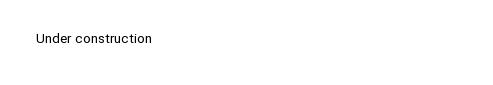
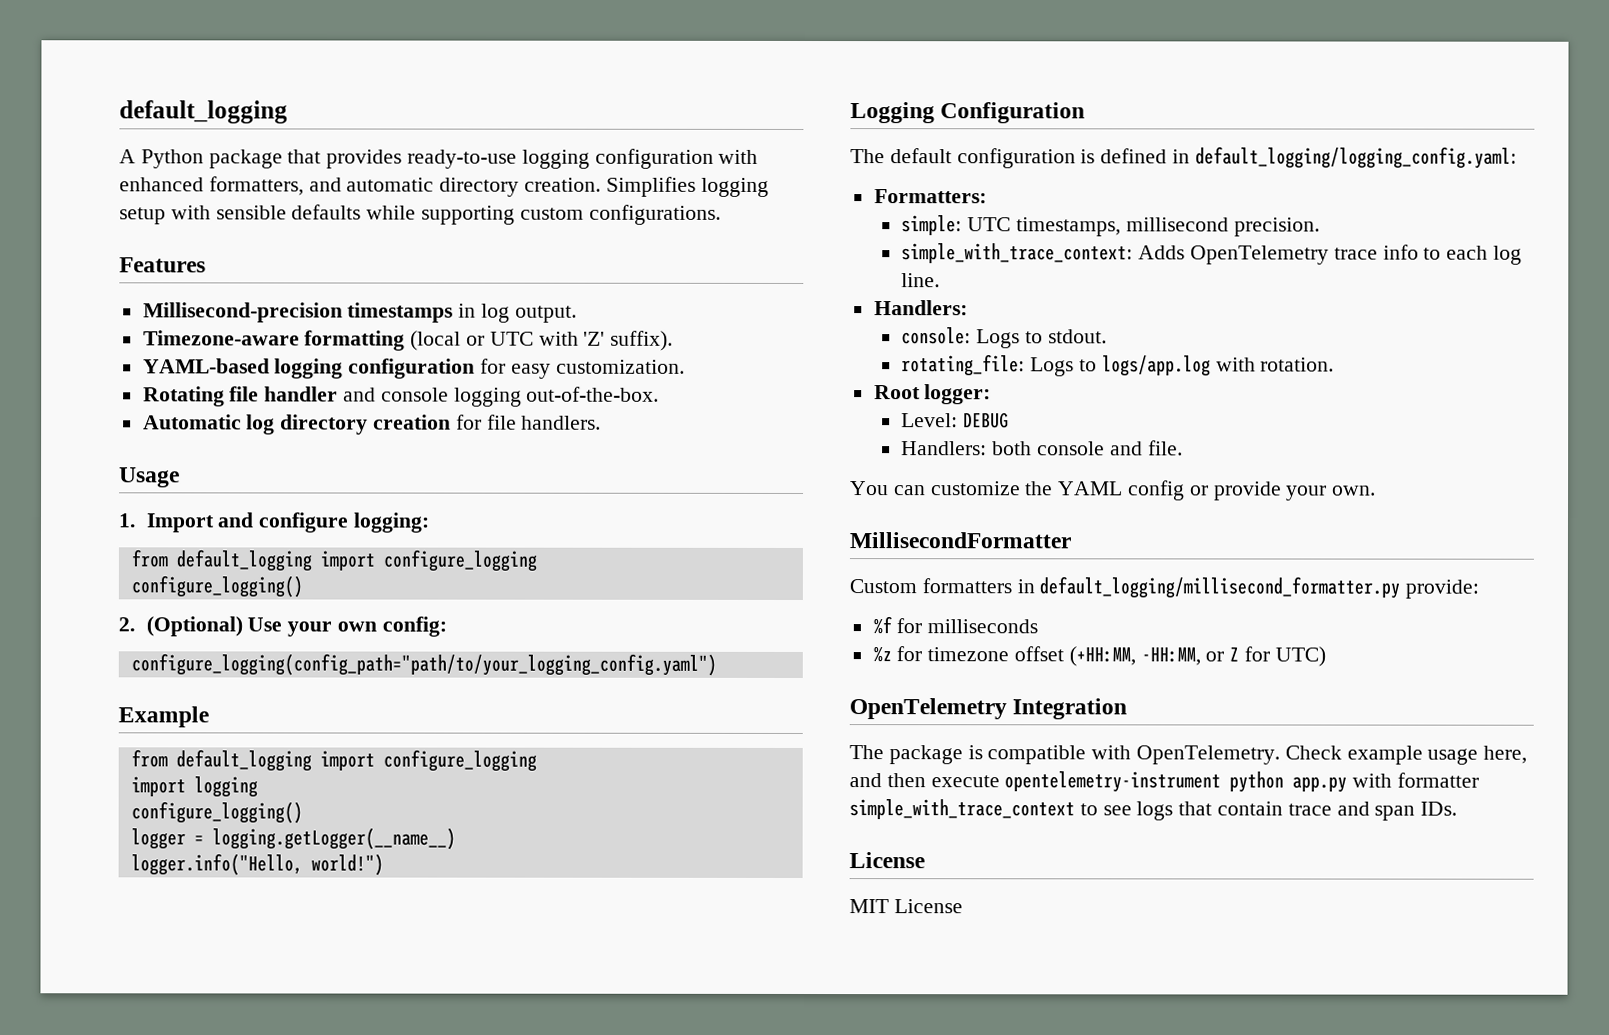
[36,33,152,43] Under construction -> [119,100,288,124] [119,148,759,169] [119,176,769,197] [119,204,721,225] [119,257,206,273] [142,302,577,323] [142,330,674,351] [142,358,685,379] [142,386,660,407] [142,414,602,435] [119,467,180,488] [118,512,431,533] [130,549,537,572] [130,575,303,598] [118,616,447,637] [130,653,717,676] [118,706,209,728] [130,749,537,772] [130,776,258,798] [130,801,303,824] [130,827,456,850] [130,853,384,876] [850,102,1086,124] [850,146,1517,169] [873,189,987,204] [901,215,1320,237] [901,243,1522,265] [901,273,941,288] [873,300,968,316] [901,327,1107,349] [901,354,1335,377] [873,384,992,405] [901,412,1010,429] [901,440,1183,456] [850,480,1377,501] [849,532,1071,549] [849,576,1480,599] [872,616,1039,635] [872,646,1326,667] [849,698,1128,720] [849,745,1528,765] [849,771,1480,793] [849,799,1458,821] [849,852,925,869] [849,899,963,914] default_logging // A Python package that provides ready-to-use logging configuration with enhanced formatters, and automatic directory creation. Simplifies logging setup with sensible defaults while supporting custom configurations. // Features // Millisecond-precision timestamps in log output. // Timezone-aware formatting (local or UTC with 'Z' suffix). // YAML-based logging configuration for easy customization. // Rotating file handler and console logging out-of-the-box. // Automatic log directory creation for file handlers. // Usage // 1. Import and configure logging: // from default_logging import configure_logging // configure_logging() // 2. (Optional) Use your own config: // configure_logging(config_path="path/to/your_logging_config.yaml") // Example // from default_logging import configure_logging // import logging // configure_logging() // logger = logging.getLogger(__name__) // logger.info("Hello, world!") // Logging Configuration // The default configuration is defined in default_logging/logging_config.yaml: // Formatters: // simple: UTC timestamps, millisecond precision. // simple_with_trace_context: Adds OpenTelemetry trace info to each log line. // Handlers: // console: Logs to stdout. // rotating_file: Logs to logs/app.log with rotation. // Root logger: // Level: DEBUG // Handlers: both console and file. // You can customize the YAML config or provide your own. // MillisecondFormatter // Custom formatters in default_logging/millisecond_formatter.py provide: // %f for milliseconds // %z for timezone offset (+HH:MM, -HH:MM, or Z for UTC) // OpenTelemetry Integration // The package is compatible with OpenTelemetry. Check example usage here, and then execute opentelemetry-instrument python app.py with formatter simple_with_trace_context to see logs that contain trace and span IDs. // License // MIT License

